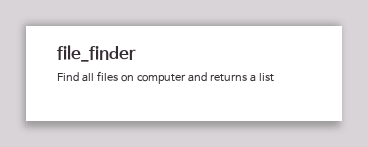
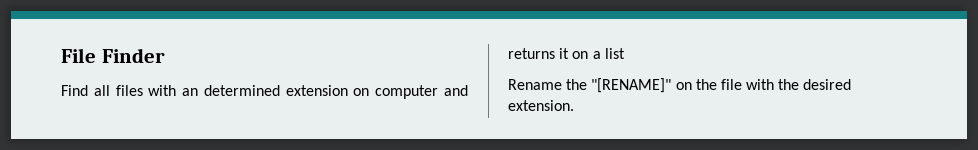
[57,45,136,62] file_finder -> [61,48,165,63] File Finder
(118, 76) none -> [148,85,348,96] with an determined extension
(247, 78) none -> [559,48,589,59] it on
(274, 77) none -> [508,78,852,93] [508,100,574,111] // Rename the "[RENAME]" on the file with the desired extension.

